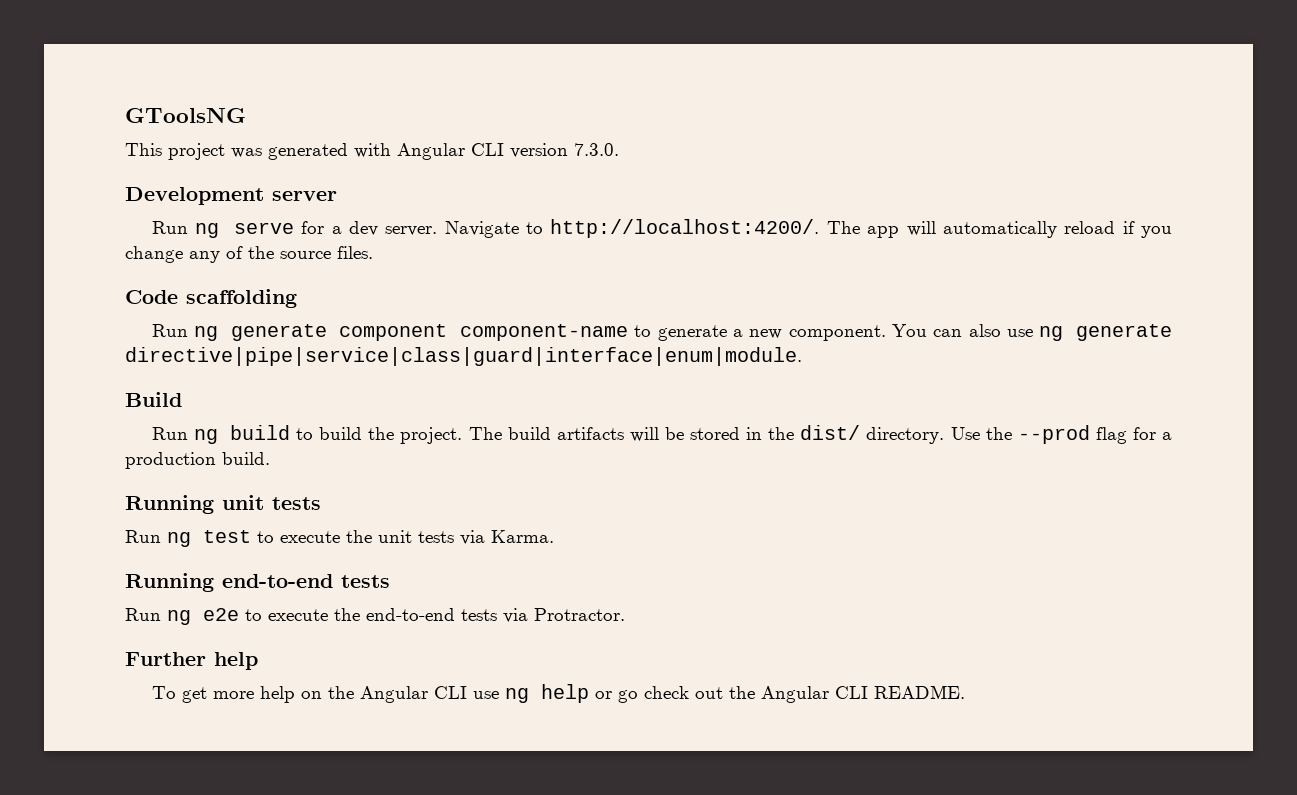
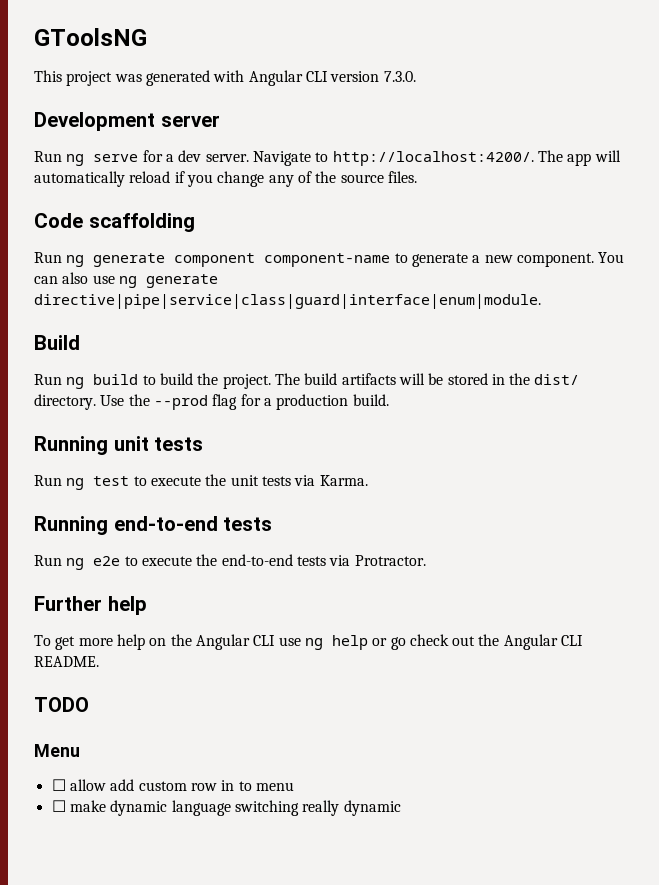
(965, 692) none -> [34,697,89,712] [34,744,80,757] [51,779,294,791] [51,800,401,816] // TODO // Menu // ☐ allow add custom row in to menu // ☐ make dynamic language switching really dynamic

